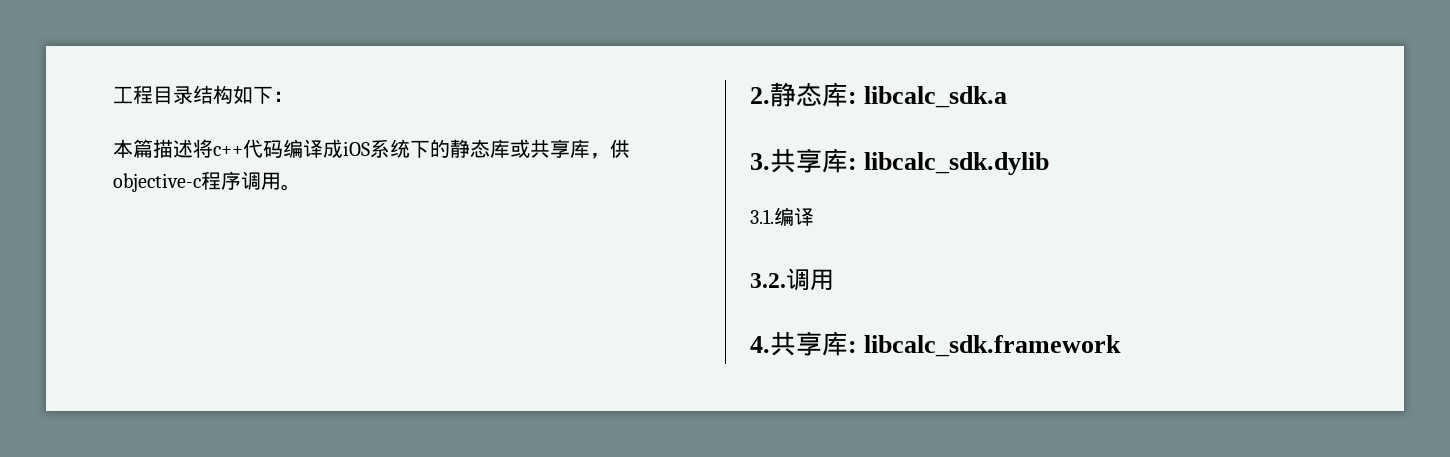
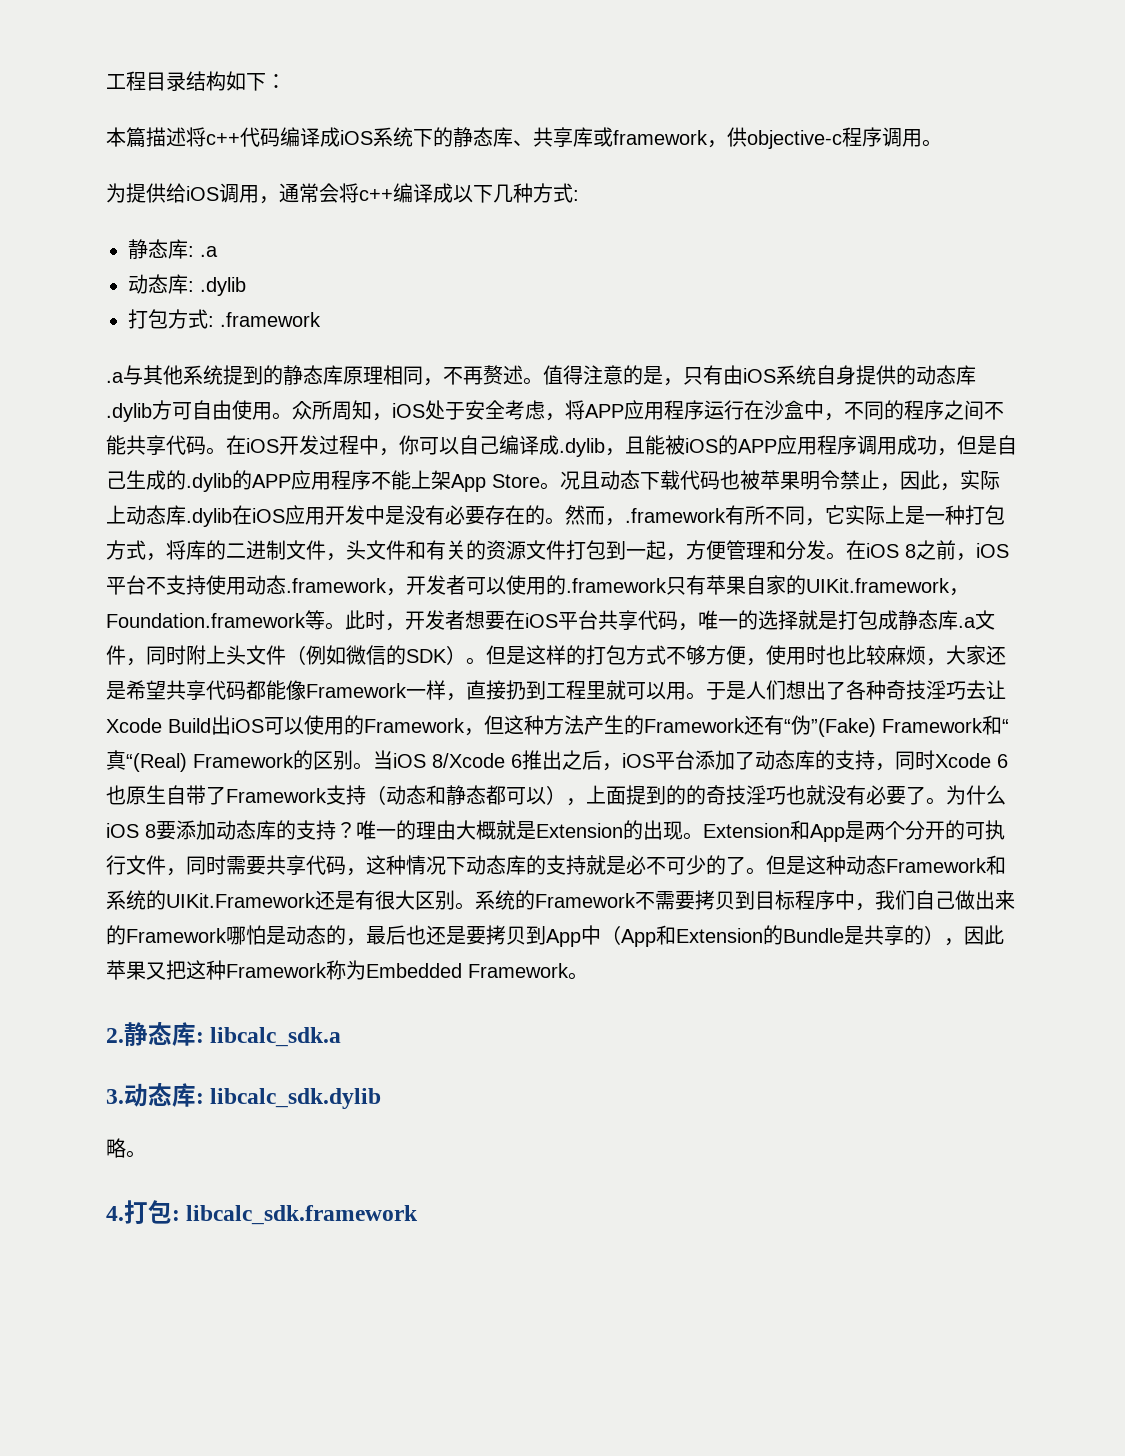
[510,139,590,158] 或共享库 -> [513,127,708,148] 、共享库或framework
(301, 187) none -> [106,183,579,204] [128,239,218,259] [128,274,246,296] [128,309,321,329] [106,365,976,386] [106,400,1004,422] [106,435,1017,457] [106,470,1000,492] [106,505,1005,527] [106,540,1009,561] [106,575,969,596] [106,610,995,631] [106,645,1006,666] [106,680,1006,701] [106,715,1009,737] [106,750,1008,772] [106,785,1006,806] [106,820,1005,842] [106,855,1006,876] [106,890,1015,911] [106,925,1004,947] [106,960,588,980] // 为提供给iOS调用，通常会将c++编译成以下几种方式: // 静态库: .a // 动态库: .dylib // 打包方式: .framework // .a与其他系统提到的静态库原理相同，不再赘述。值得注意的是，只有由iOS系统自身提供的动态库.dylib方可自由使用。众所周知，iOS处于安全考虑，将APP应用程序运行在沙盒中，不同的程序之间不能共享代码。在iOS开发过程中，你可以自己编译成.dylib，且能被iOS的APP应用程序调用成功，但是自己生成的.dylib的APP应用程序不能上架App Store。况且动态下载代码也被苹果明令禁止，因此，实际上动态库.dylib在iOS应用开发中是没有必要存在的。然而，.framework有所不同，它实际上是一种打包方式，将库的二进制文件，头文件和有关的资源文件打包到一起，方便管理和分发。在iOS 8之前，iOS平台不支持使用动态.framework，开发者可以使用的.framework只有苹果自家的UIKit.framework，Foundation.framework等。此时，开发者想要在iOS平台共享代码，唯一的选择就是打包成静态库.a文件，同时附上头文件（例如微信的SDK）。但是这样的打包方式不够方便，使用时也比较麻烦，大家还是希望共享代码都能像Framework一样，直接扔到工程里就可以用。于是人们想出了各种奇技淫巧去让Xcode Build出iOS可以使用的Framework，但这种方法产生的Framework还有“伪”(Fake) Framework和“真“(Real) Framework的区别。当iOS 8/Xcode 6推出之后，iOS平台添加了动态库的支持，同时Xcode 6也原生自带了Framework支持（动态和静态都可以），上面提到的的奇技淫巧也就没有必要了。为什么iOS 8要添加动态库的支持？唯一的理由大概就是Extension的出现。Extension和App是两个分开的可执行文件，同时需要共享代码，这种情况下动态库的支持就是必不可少的了。但是这种动态Framework和系统的UIKit.Framework还是有很大区别。系统的Framework不需要拷贝到目标程序中，我们自己做出来的Framework哪怕是动态的，最后也还是要拷贝到App中（App和Extension的Bundle是共享的），因此苹果又把这种Framework称为Embedded Framework。
[770,148,822,173] 共享 -> [124,1083,172,1107] 动态
[750,207,814,226] [750,268,834,291] 3.1.编译 // 3.2.调用 -> [106,1138,146,1158] 略。
[770,331,848,356] 共享库 -> [124,1200,172,1224] 打包

